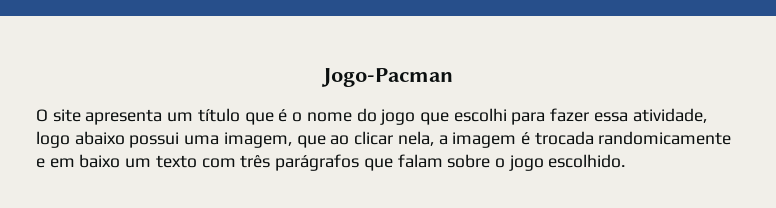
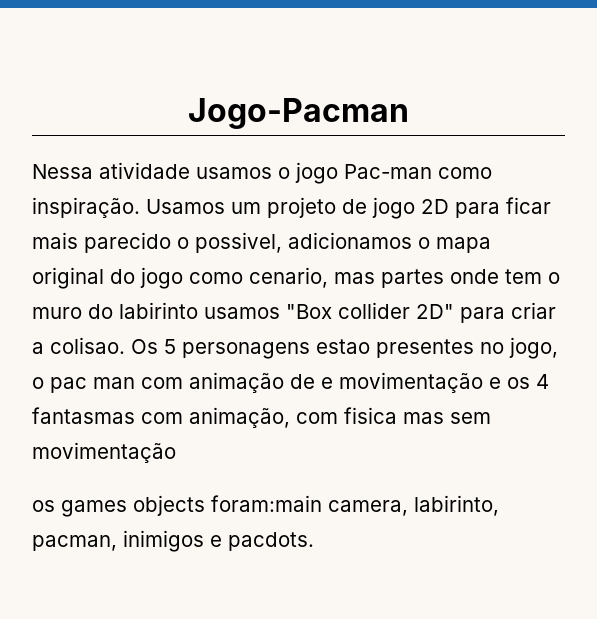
[36,108,707,125] [36,131,732,148] [36,154,626,171] O site apresenta um título que é o nome do jogo que escolhi para fazer essa atividade, logo abaixo possui uma imagem, que ao clicar nela, a imagem é trocada randomicamente e em baixo um texto com três parágrafos que falam sobre o jogo escolhido. -> [32,162,492,184] [32,197,551,219] [32,232,491,253] [32,267,560,289] [32,302,556,323] [32,337,558,359] [32,372,549,393] [32,407,491,428] [32,442,176,463] [32,495,499,517] [32,530,314,552] Nessa atividade usamos o jogo Pac-man como inspiração. Usamos um projeto de jogo 2D para ficar mais parecido o possivel, adicionamos o mapa original do jogo como cenario, mas partes onde tem o muro do labirinto usamos "Box collider 2D" para criar a colisao. Os 5 personagens estao presentes no jogo, o pac man com animação de e movimentação e os 4 fantasmas com animação, com fisica mas sem movimentação // os games objects foram:main camera, labirinto, pacman, inimigos e pacdots.

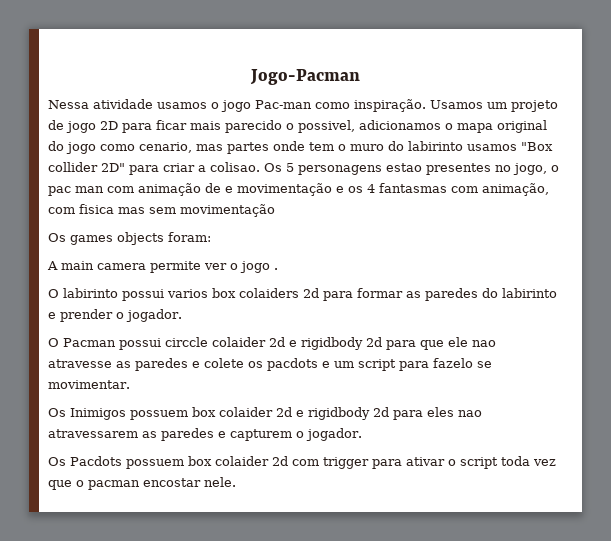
[32,500,55,512] os -> [48,233,66,242] Os
[211,495,499,516] [32,530,314,552] foram:main camera, labirinto, pacman, inimigos e pacdots. -> [168,232,211,242] [47,261,278,273] [48,288,557,301] [48,309,182,322] [48,337,496,350] [48,358,492,371] [48,380,130,389] [48,407,482,420] [48,428,362,441] [48,456,556,469] [48,477,236,490] foram: // A main camera permite ver o jogo . // O labirinto possui varios box colaiders 2d para formar as paredes do labirinto e prender o jogador. // O Pacman possui circcle colaider 2d e rigidbody 2d para que ele nao atravesse as paredes e colete os pacdots e um script para fazelo se movimentar. // Os Inimigos possuem box colaider 2d e rigidbody 2d para eles nao atravessarem as paredes e capturem o jogador. // Os Pacdots possuem box colaider 2d com trigger para ativar o script toda vez que o pacman encostar nele.

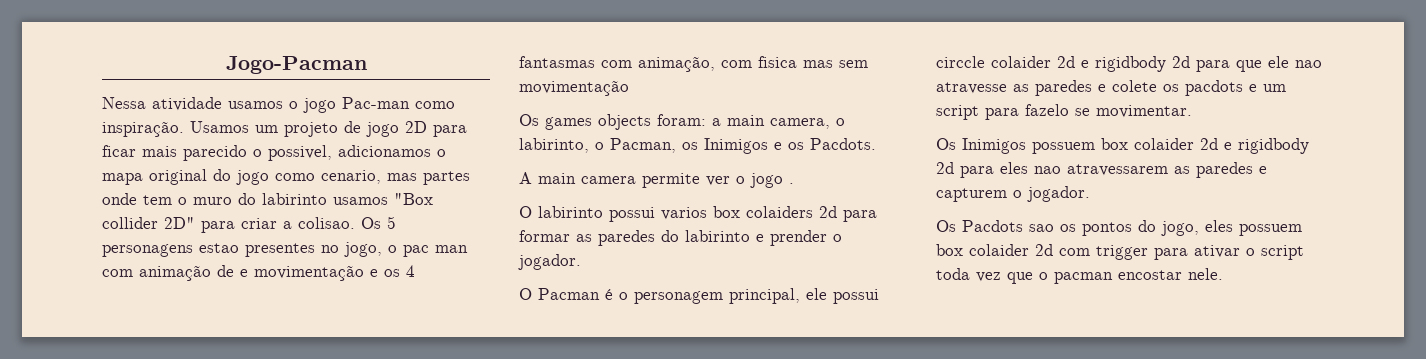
(211, 237) none -> [712,115,845,129] [519,138,876,154] a main camera, o labirinto, o Pacman, os Inimigos e os Pacdots.
(116, 342) none -> [605,288,827,304] é o personagem principal, ele
(122, 461) none -> [1029,220,1233,236] sao os pontos do jogo, eles

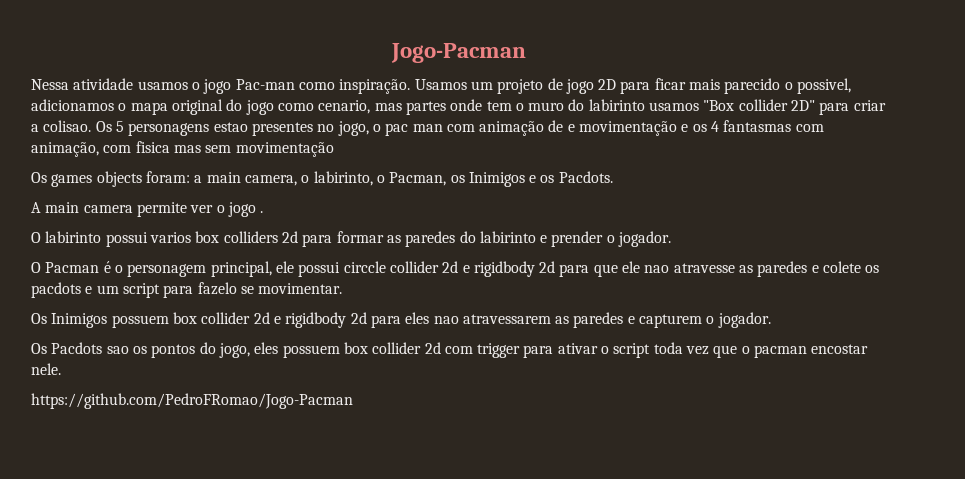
[746,206,813,218] colaiders -> [223,231,278,243] colliders
[991,56,1051,68] colaider -> [389,261,439,273] collider
[1134,138,1194,150] colaider -> [201,312,251,324] collider
[969,244,1029,256] colaider -> [372,342,422,354] collider
(1223, 274) none -> [31,393,353,409] // https://github.com/PedroFRomao/Jogo-Pacman

